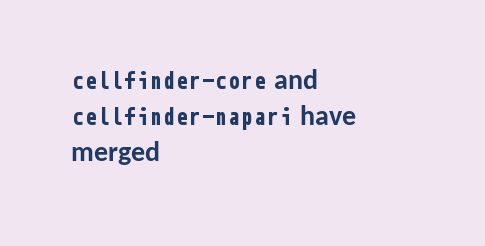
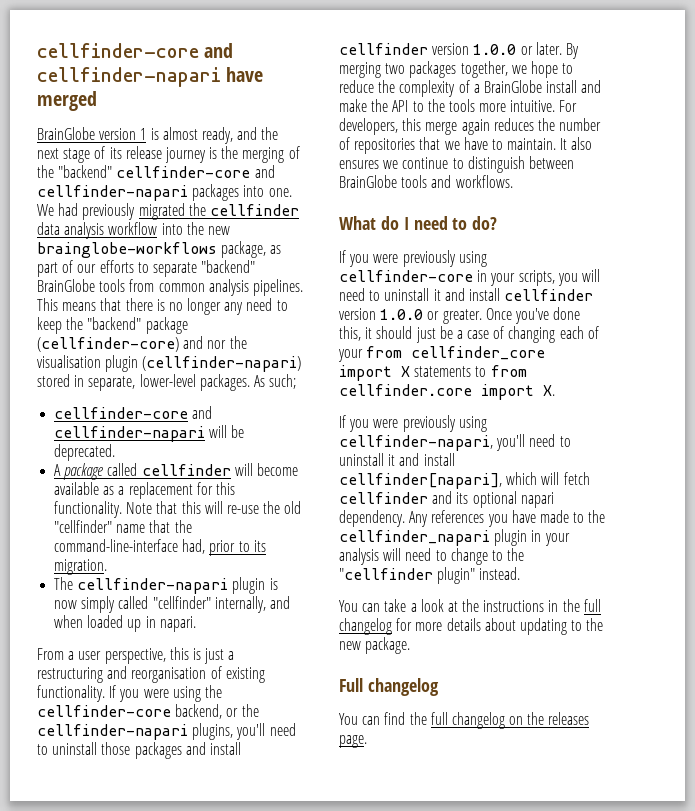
(160, 153) none -> [37,127,279,144] [37,146,300,163] [37,165,275,178] [37,184,292,201] [37,203,299,220] [37,222,230,239] [37,241,282,258] [37,260,256,277] [37,279,303,296] [37,298,288,315] [37,317,188,334] [37,336,247,352] [37,355,302,372] [37,374,297,391] [54,406,213,419] [54,425,245,442] [54,444,116,461] [54,463,298,480] [54,482,235,499] [54,501,302,518] [54,520,192,533] [54,539,266,556] [54,559,108,575] [54,577,278,594] [54,596,290,613] [54,615,196,632] [37,647,235,664] [37,666,265,683] [37,685,222,702] [37,704,259,719] [37,723,296,740] [37,742,241,759] [339,42,579,59] [339,61,574,78] [339,80,602,97] [339,99,578,112] [339,118,602,135] [339,137,593,154] [339,156,574,173] [339,175,513,188] [339,216,498,230] [339,250,487,267] [339,269,600,286] [339,288,594,301] [339,307,581,324] [339,326,599,343] [338,346,546,362] [339,365,527,381] [339,384,555,400] [339,415,487,432] [339,434,571,451] [339,453,455,466] [339,472,590,489] [339,491,554,508] [339,510,606,527] [339,529,570,546] [339,548,525,565] [339,567,521,584] [339,599,601,612] [339,618,604,635] [339,637,411,654] [339,678,439,696] [339,712,590,729] [339,735,367,748] // BrainGlobe version 1 is almost ready, and the next stage of its release journey is the merging of the "backend" cellfinder-core and cellfinder-napari packages into one. We had previously migrated the cellfinder data analysis workflow into the new brainglobe-workflows package, as part of our efforts to separate "backend" BrainGlobe tools from common analysis pipelines. This means that there is no longer any need to keep the "backend" package (cellfinder-core) and nor the visualisation plugin (cellfinder-napari) stored in separate, lower-level packages. As such; // cellfinder-core and cellfinder-napari will be deprecated. // A package called cellfinder will become available as a replacement for this functionality. Note that this will re-use the old "cellfinder" name that the command-line-interface had, prior to its migration. // The cellfinder-napari plugin is now simply called "cellfinder" internally, and when loaded up in napari. // From a user perspective, this is just a restructuring and reorganisation of existing functionality. If you were using the cellfinder-core backend, or the cellfinder-napari plugins, you'll need to uninstall those packages and install cellfinder version 1.0.0 or later. By merging two packages together, we hope to reduce the complexity of a BrainGlobe install and make the API to the tools more intuitive. For developers, this merge again reduces the number of repositories that we have to maintain. It also ensures we continue to distinguish between BrainGlobe tools and workflows. // What do I need to do? // If you were previously using cellfinder-core in your scripts, you will need to uninstall it and install cellfinder version 1.0.0 or greater. Once you've done this, it should just be a case of changing each of your from cellfinder_core import X statements to from cellfinder.core import X. // If you were previously using cellfinder-napari, you'll need to uninstall it and install cellfinder[napari], which will fetch cellfinder and its optional napari dependency. Any references you have made to the cellfinder_napari plugin in your analysis will need to change to the "cellfinder plugin" instead. // You can take a look at the instructions in the full changelog for more details about updating to the new package. // Full changelog // You can find the full changelog on the releases page.

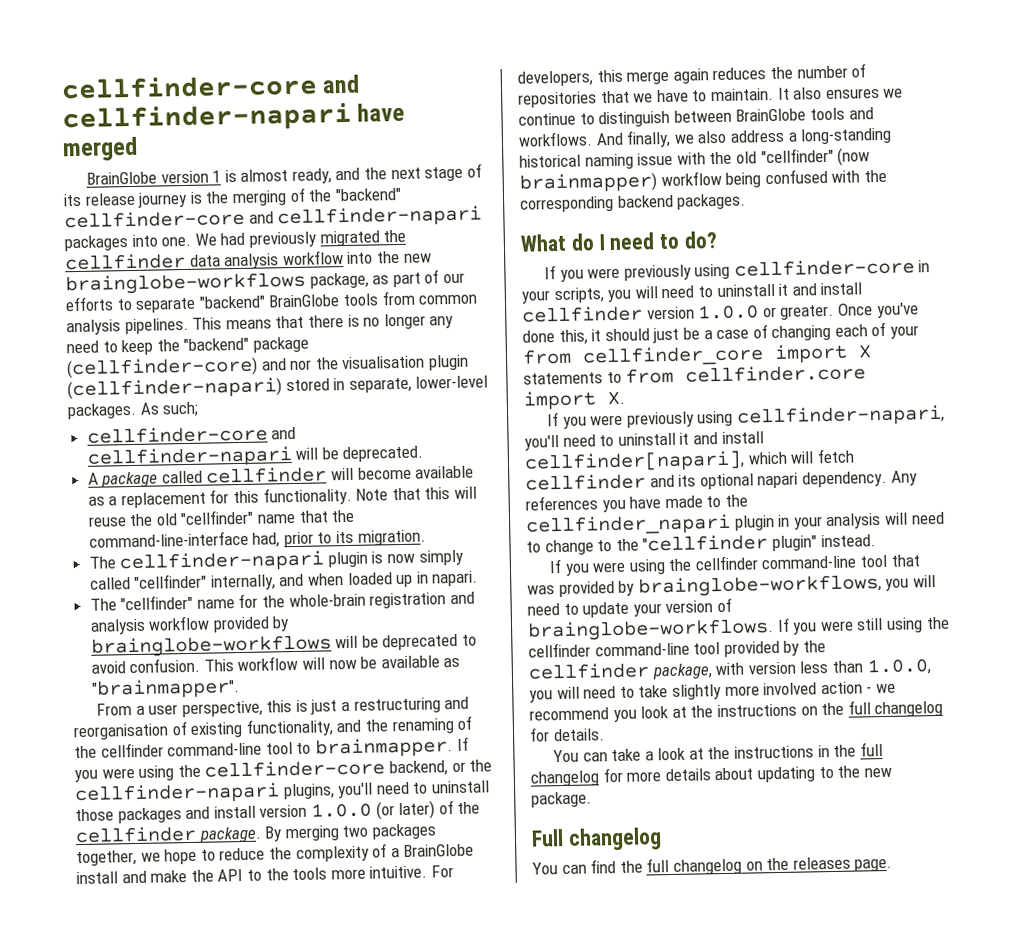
[226,505,259,514] re-use -> [87,516,127,527] reuse
(196, 624) none -> [89,591,475,611] [89,615,291,635] [90,633,478,658] [90,655,461,674] [90,678,240,699] // The "cellfinder" name for the whole-brain registration and analysis workflow provided by brainglobe-workflows will be deprecated to avoid confusion. This workflow will now be available as "brainmapper".
[37,685,105,702] functionality. -> [245,715,473,737] [74,737,453,759] functionality, and the renaming of the cellfinder command-line tool to brainmapper.
[339,42,562,55] cellfinder version 1.0.0 or later. -> [259,800,481,820] [75,825,262,844] version 1.0.0 (or later) of the cellfinder package.
(513, 181) none -> [595,127,893,148] [519,147,871,170] [519,168,887,193] [520,193,747,213] And finally, we also address a long-standing historical naming issue with the old "cellfinder" (now brainmapper) workflow being confused with the corresponding backend packages.
(521, 573) none -> [548,554,920,576] [527,574,936,598] [527,597,732,618] [527,616,950,642] [528,640,826,658] [528,658,931,680] [529,681,896,703] [529,700,944,723] [529,727,605,742] // If you were using the cellfinder command-line tool that was provided by brainglobe-workflows, you will need to update your version of brainglobe-workflows. If you were still using the cellfinder command-line tool provided by the cellfinder package, with version less than 1.0.0, you will need to take slightly more involved action - we recommend you look at the instructions on the full changelog for details.

